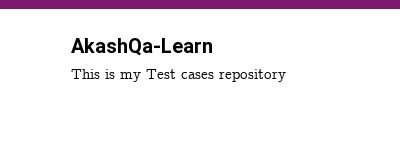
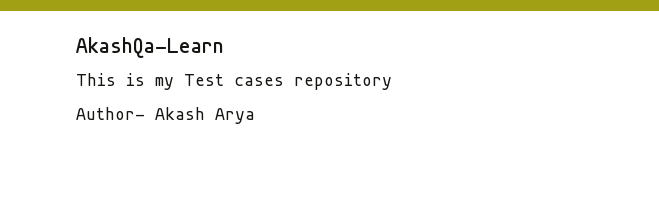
(286, 75) none -> [76,107,255,124] // Author- Akash Arya

